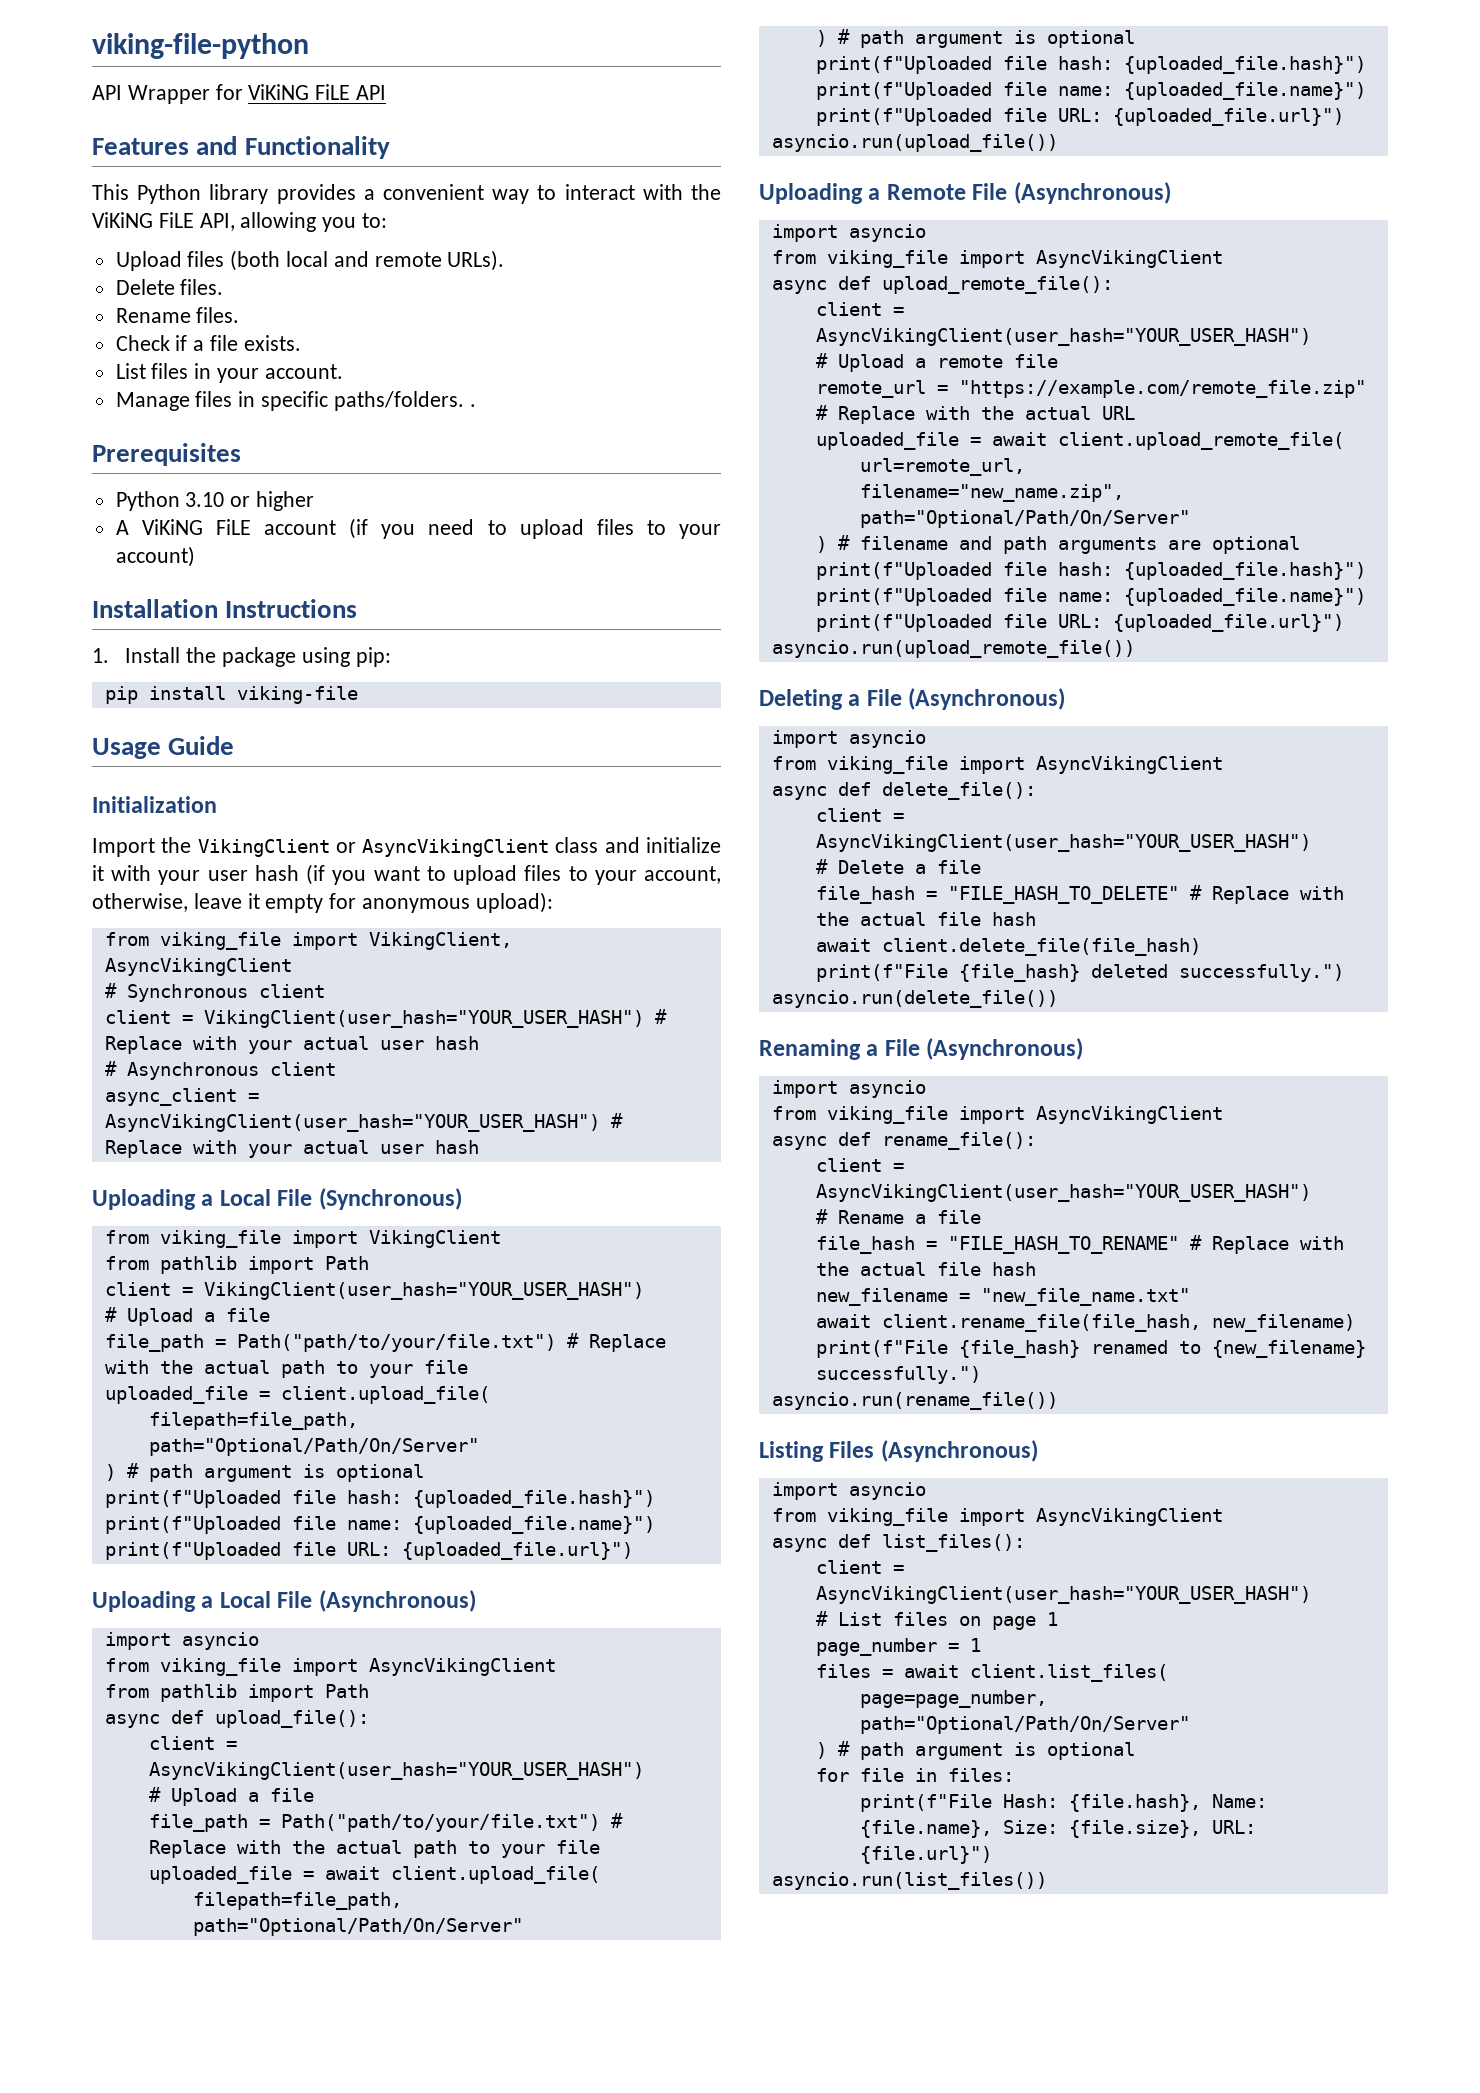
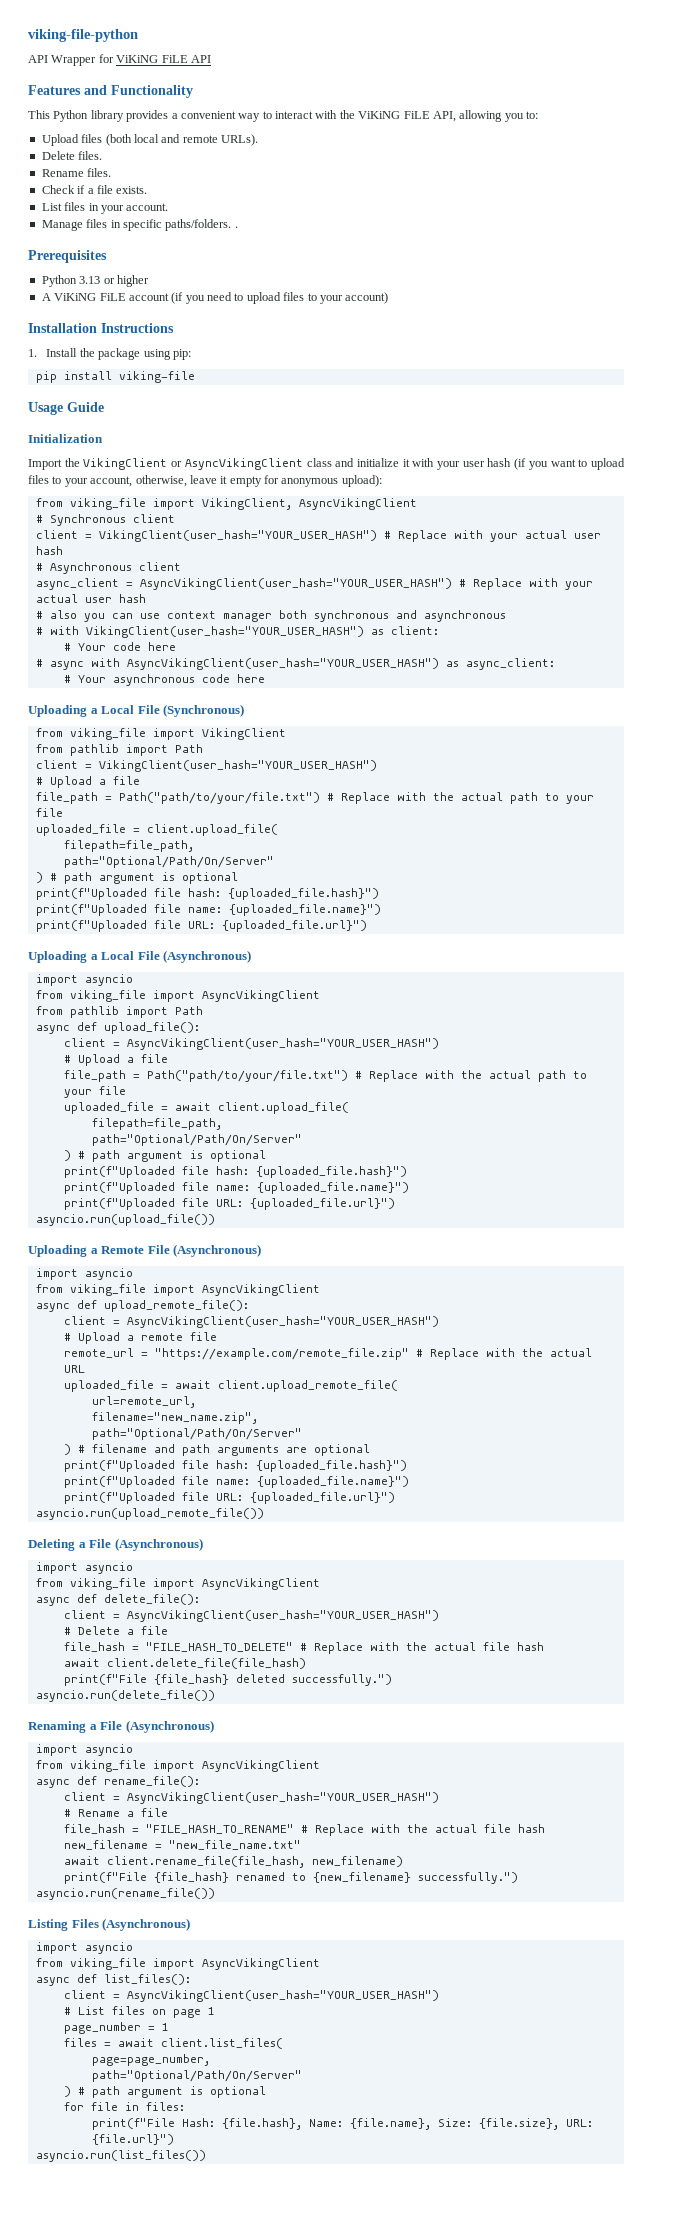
[185,492,225,507] 3.10 -> [79,276,101,284] 3.13
(479, 1147) none -> [35,610,506,622] [35,626,439,638] [63,642,176,651] [35,658,555,670] [63,674,265,686] // # also you can use context manager both synchronous and asynchronous // # with VikingClient(user_hash="YOUR_USER_HASH") as client: // # Your code here // # async with AsyncVikingClient(user_hash="YOUR_USER_HASH") as async_client: // # Your asynchronous code here

